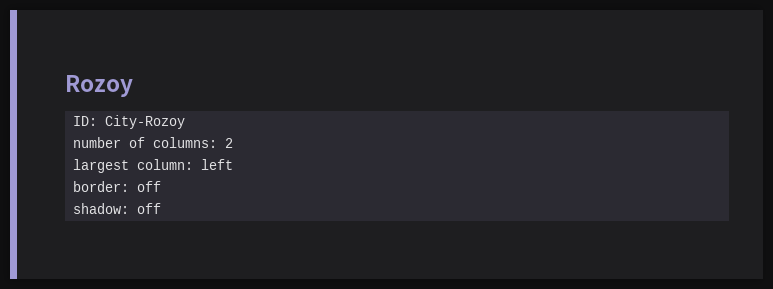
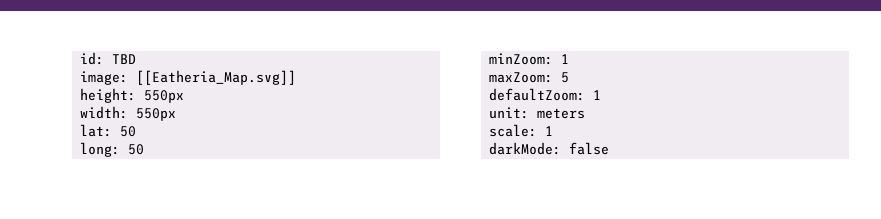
[65,75,133,97] [72,115,185,129] [72,137,233,148] [72,159,233,173] [72,181,161,192] [72,203,161,214] Rozoy // ID: City-Rozoy // number of columns: 2 // largest column: left // border: off // shadow: off -> [80,52,137,65] [80,70,297,85] [80,88,185,103] [80,106,177,121] [80,124,137,137] [80,142,145,157] [489,53,570,65] [489,72,570,83] [489,88,602,101] [489,107,586,119] [489,124,554,137] [489,142,610,155] id: TBD // image: [[Eatheria_Map.svg]] // height: 550px // width: 550px // lat: 50 // long: 50 // minZoom: 1 // maxZoom: 5 // defaultZoom: 1 // unit: meters // scale: 1 // darkMode: false

